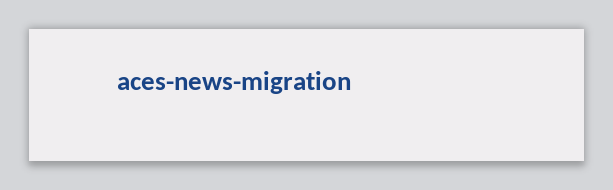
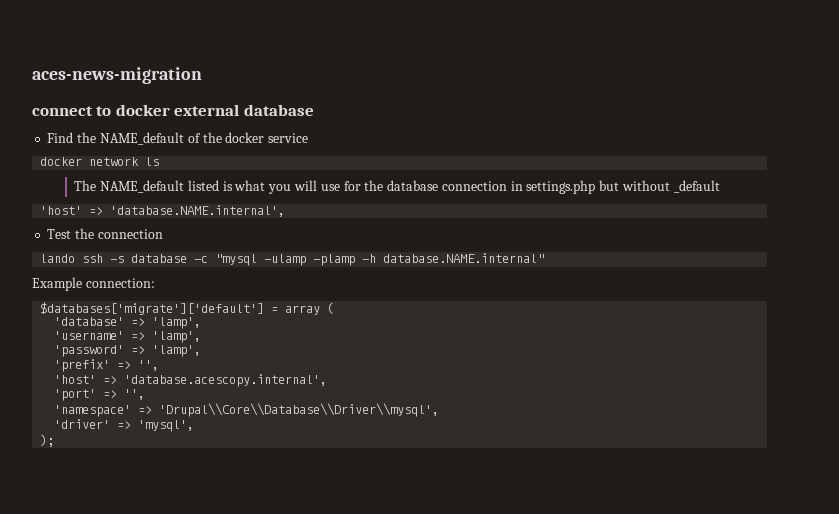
(351, 82) none -> [32,104,314,116] [47,132,309,145] [40,157,160,166] [74,180,720,194] [40,205,286,217] [47,228,163,239] [40,253,545,266] [32,277,155,291] [40,302,335,315] [54,317,202,329] [54,331,202,343] [54,345,202,357] [54,359,160,372] [54,374,328,387] [54,389,146,401] [54,403,440,417] [54,419,195,432] [40,434,55,447] // connect to docker external database // Find the NAME_default of the docker service // docker network ls // The NAME_default listed is what you will use for the database connection in settings.php but without _default // 'host' => 'database.NAME.internal', // Test the connection // lando ssh -s database -c "mysql -ulamp -plamp -h database.NAME.internal" // Example connection: // $databases['migrate']['default'] = array ( // 'database' => 'lamp', // 'username' => 'lamp', // 'password' => 'lamp', // 'prefix' => '', // 'host' => 'database.acescopy.internal', // 'port' => '', // 'namespace' => 'Drupal\\Core\\Database\\Driver\\mysql', // 'driver' => 'mysql', // );

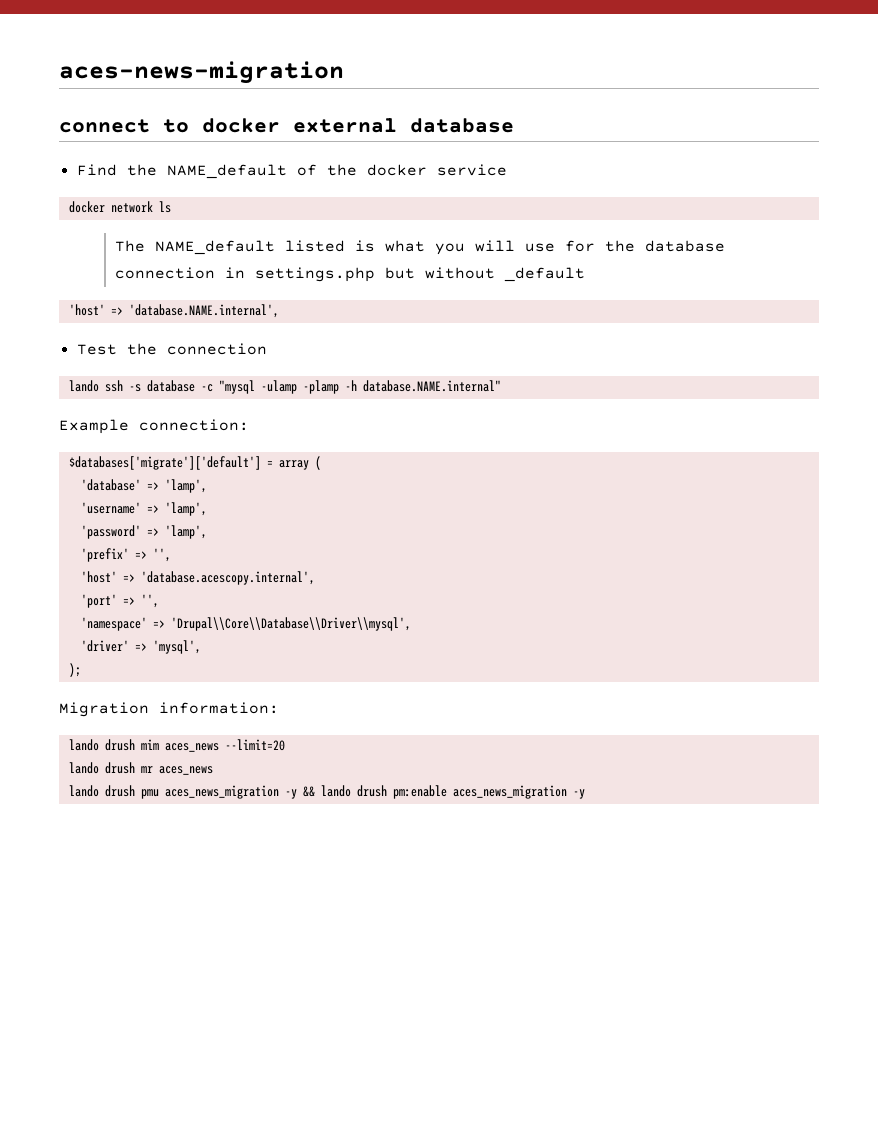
(55, 440) none -> [59,702,279,717] [68,739,285,752] [68,762,213,775] [68,785,585,799] // Migration information: // lando drush mim aces_news --limit=20 // lando drush mr aces_news // lando drush pmu aces_news_migration -y && lando drush pm:enable aces_news_migration -y

